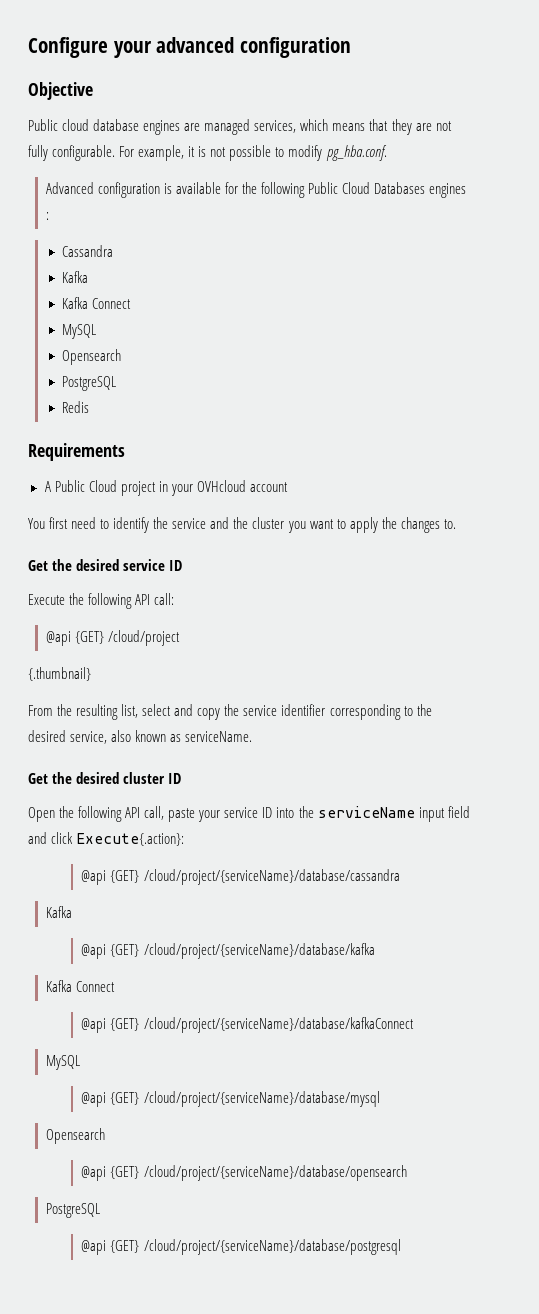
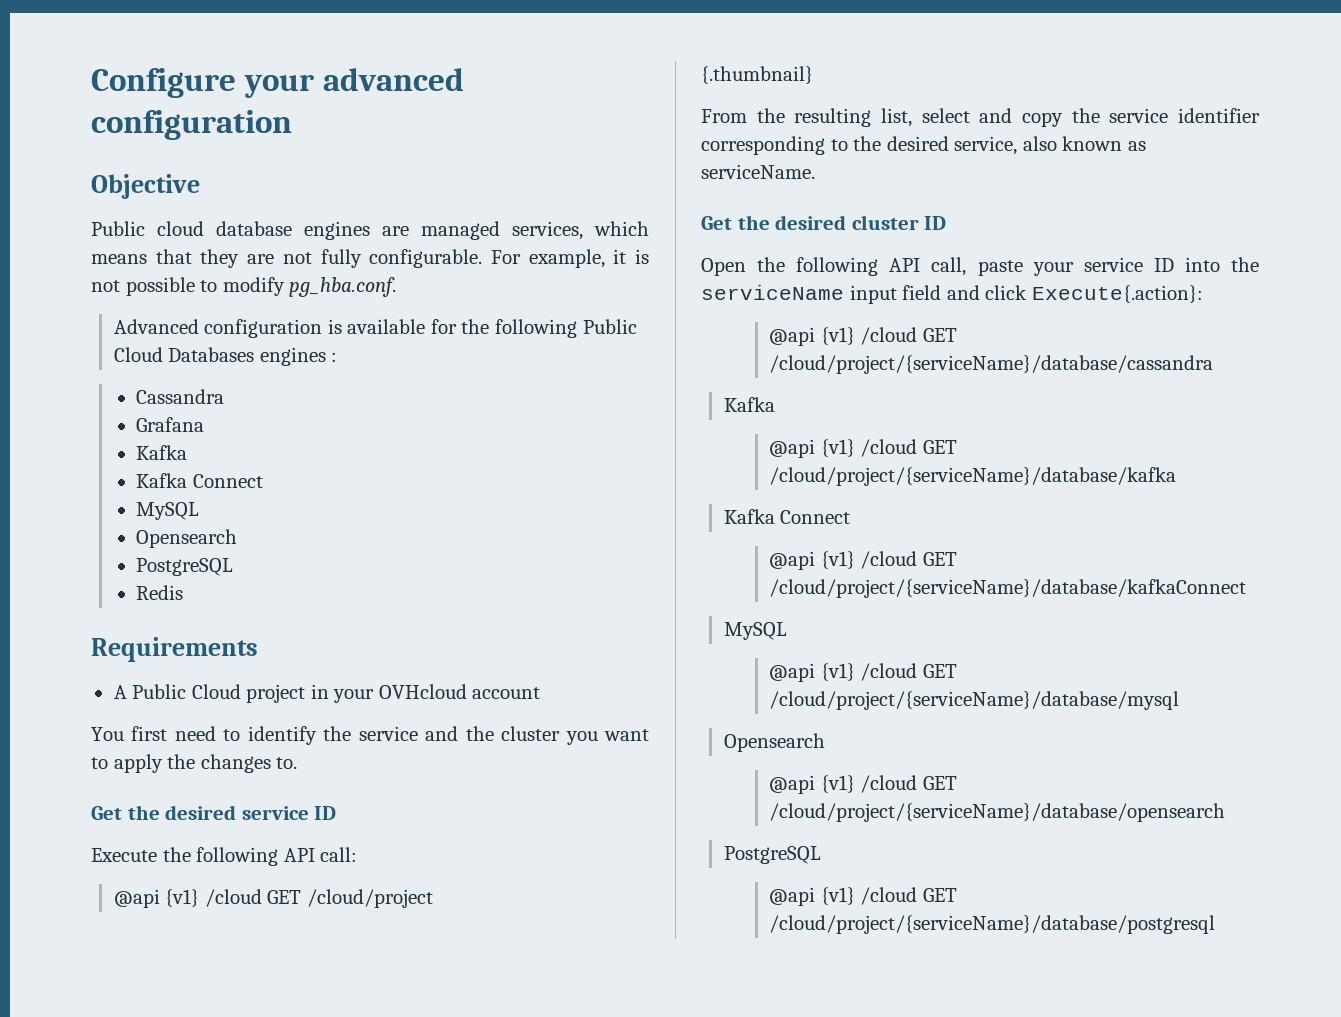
(114, 251) none -> [136,417,205,432] // Grafana
[74,631,104,644] {GET} -> [165,889,302,907] {v1} /cloud GET
[110,870,140,883] {GET} -> [820,327,957,345] {v1} /cloud GET
[110,944,140,957] {GET} -> [820,439,957,457] {v1} /cloud GET
[110,1018,140,1031] {GET} -> [820,551,957,569] {v1} /cloud GET
[110,1092,140,1105] {GET} -> [820,663,957,681] {v1} /cloud GET
[110,1166,140,1179] {GET} -> [820,775,957,793] {v1} /cloud GET
[110,1240,140,1253] {GET} -> [820,887,957,905] {v1} /cloud GET

